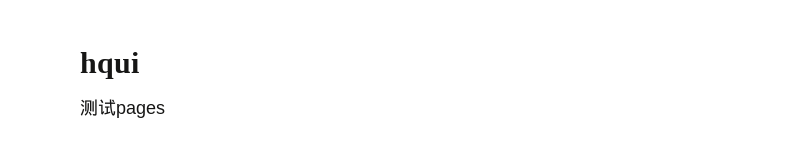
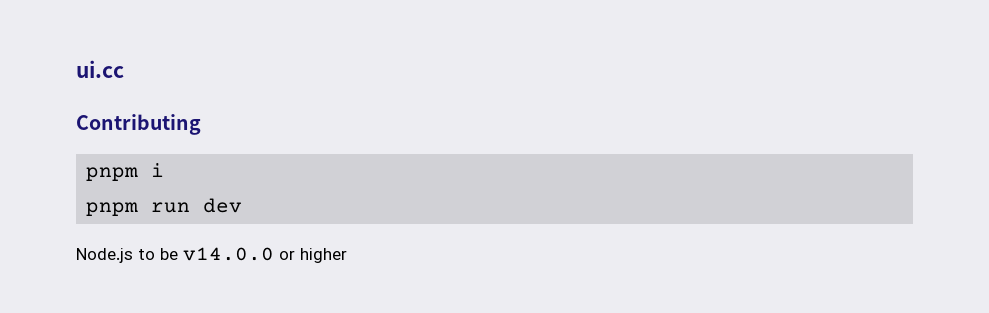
[80,52,139,79] [80,99,165,118] hqui // 测试pages -> [76,60,124,78] [76,114,201,135] [86,163,165,181] [86,198,243,216] [76,247,347,263] ui.cc // Contributing // pnpm i // pnpm run dev // Node.js to be v14.0.0 or higher

